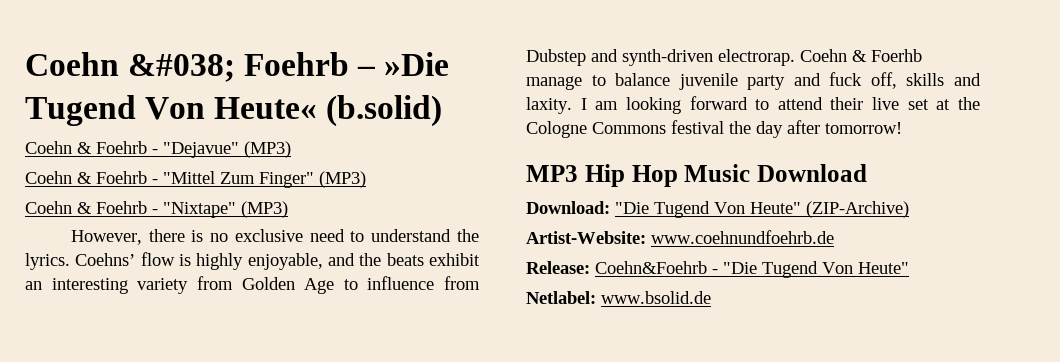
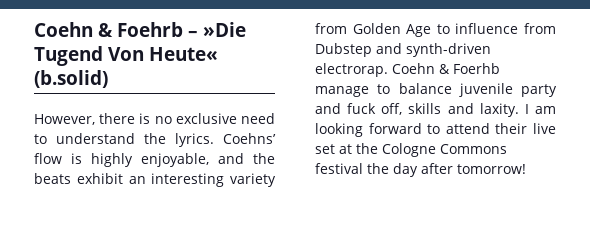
[25,52,236,82] Coehn &#038; -> [34,22,113,37] Coehn &
[25,141,291,158] [25,171,366,188] [25,201,288,218] // Coehn & Foehrb - "Dejavue" (MP3) // Coehn & Foehrb - "Mittel Zum Finger" (MP3) // Coehn & Foehrb - "Nixtape" (MP3) -> (108, 79) none
[526,164,867,187] [526,201,909,218] [526,230,834,244] [526,261,909,278] [526,291,711,304] // MP3 Hip Hop Music Download // Download: "Die Tugend Von Heute" (ZIP-Archive) // Artist-Website: www.coehnundfoehrb.de // Release: Coehn&Foehrb - "Die Tugend Von Heute" // Netlabel: www.bsolid.de -> (526, 169) none

